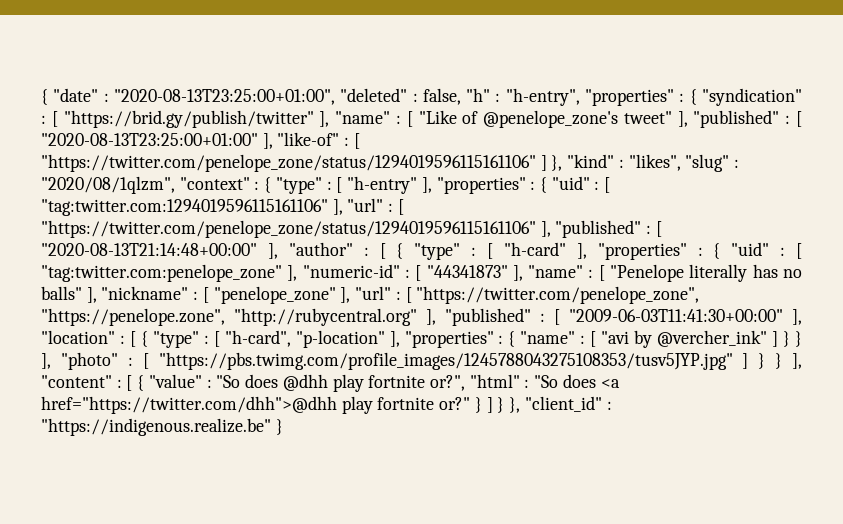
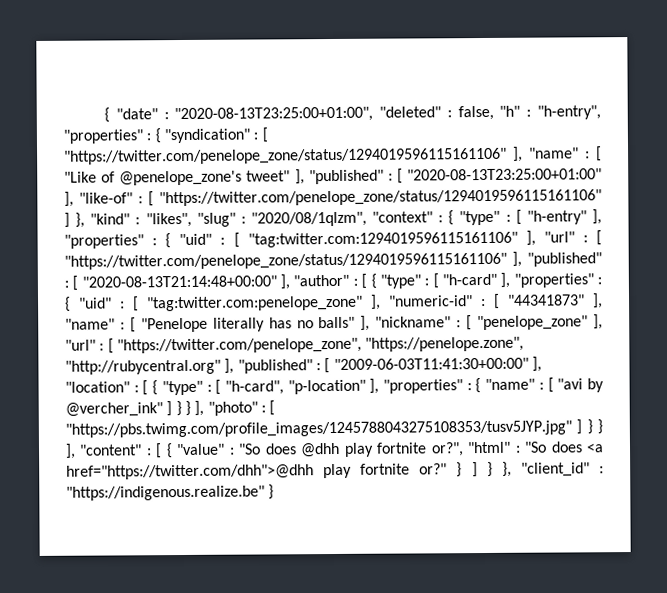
[63,110,314,128] "https://brid.gy/publish/twitter" -> [64,147,507,165] "https://twitter.com/penelope_zone/status/1294019596115161106"

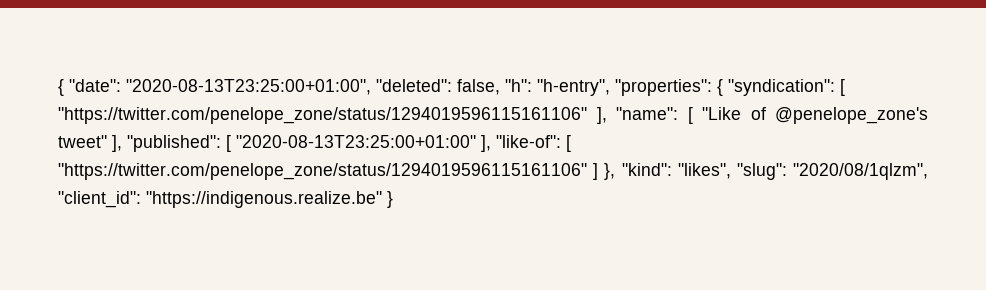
[104,105,601,123] [63,127,268,144] [64,146,590,165] { "date" : "2020-08-13T23:25:00+01:00", "deleted" : false, "h" : "h-entry", "properties" : { "syndication" : [ "https://twitter.com/penelope_zone/status/1294019596115161106" ], "name" : -> [58,79,845,96] [58,107,678,124] { "date": "2020-08-13T23:25:00+01:00", "deleted": false, "h": "h-entry", "properties": { "syndication": [ "https://twitter.com/penelope_zone/status/1294019596115161106" ], "name":
[308,169,393,185] "published" : -> [127,135,221,152] "published":
[79,192,143,204] "like-of" : -> [496,135,561,148] "like-of":
[90,209,602,228] [64,230,602,249] [64,251,602,270] [64,272,602,291] [64,293,603,312] [65,314,603,333] [65,336,525,354] [65,356,542,375] [65,377,604,396] [65,400,276,417] [65,419,603,438] [65,441,604,459] [66,461,604,480] "kind" : "likes", "slug" : "2020/08/1qlzm", "context" : { "type" : [ "h-entry" ], "properties" : { "uid" : [ "tag:twitter.com:1294019596115161106" ], "url" : [ "https://twitter.com/penelope_zone/status/1294019596115161106" ], "published" : [ "2020-08-13T21:14:48+00:00" ], "author" : [ { "type" : [ "h-card" ], "properties" : { "uid" : [ "tag:twitter.com:penelope_zone" ], "numeric-id" : [ "44341873" ], "name" : [ "Penelope literally has no balls" ], "nickname" : [ "penelope_zone" ], "url" : [ "https://twitter.com/penelope_zone", "https://penelope.zone", "http://rubycentral.org" ], "published" : [ "2009-06-03T11:41:30+00:00" ], "location" : [ { "type" : [ "h-card", "p-location" ], "properties" : { "name" : [ "avi by @vercher_ink" ] } } ], "photo" : [ "https://pbs.twimg.com/profile_images/1245788043275108353/tusv5JYP.jpg" ] } } ], "content" : [ { "value" : "So does @dhh play fortnite or?", "html" : "So does <a href="https://twitter.com/dhh">@dhh play fortnite or?" } ] } }, "client_id" : -> [621,163,928,180] [58,191,141,208] "kind": "likes", "slug": "2020/08/1qlzm", "client_id":

